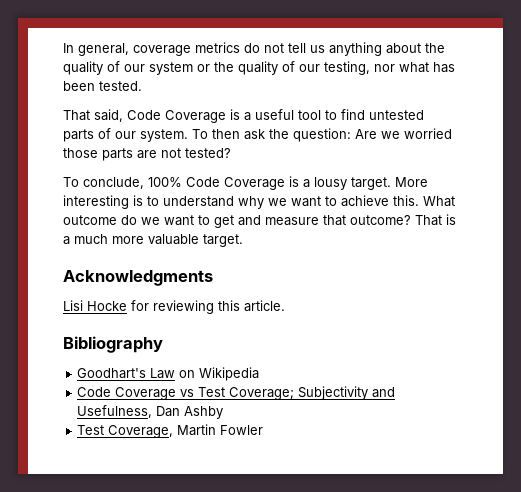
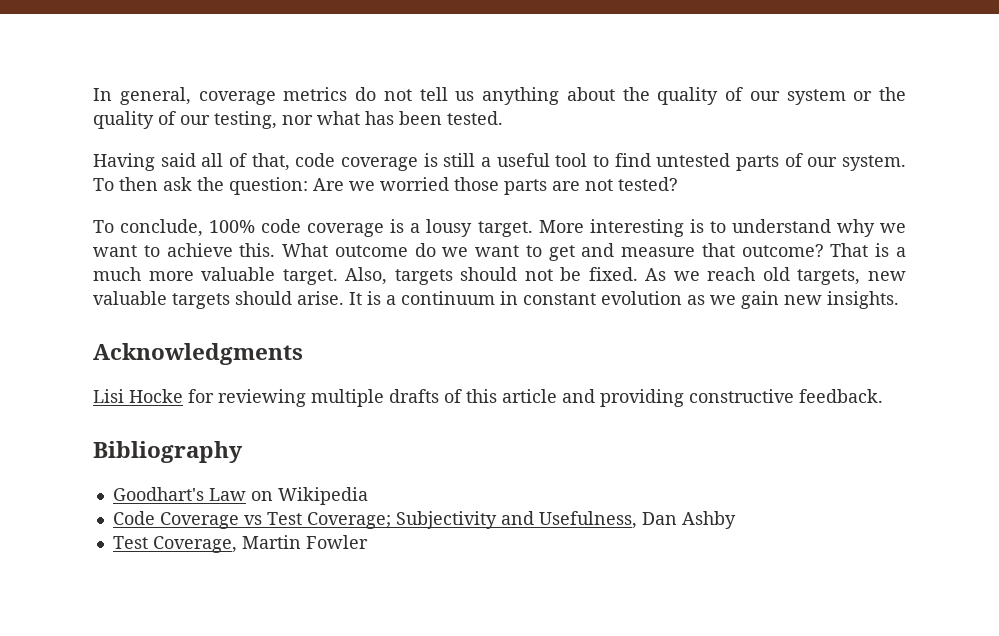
[63,109,240,123] That said, Code Coverage is -> [93,153,476,171] Having said all of that, code coverage is still
[186,177,285,190] Code Coverage -> [261,219,385,237] code coverage
(243, 240) none -> [345,267,906,285] [93,291,899,309] Also, targets should not be fixed. As we reach old targets, new valuable targets should arise. It is a continuum in constant evolution as we gain new insights.
[218,300,285,312] this article. -> [311,389,883,407] multiple drafts of this article and providing constructive feedback.

